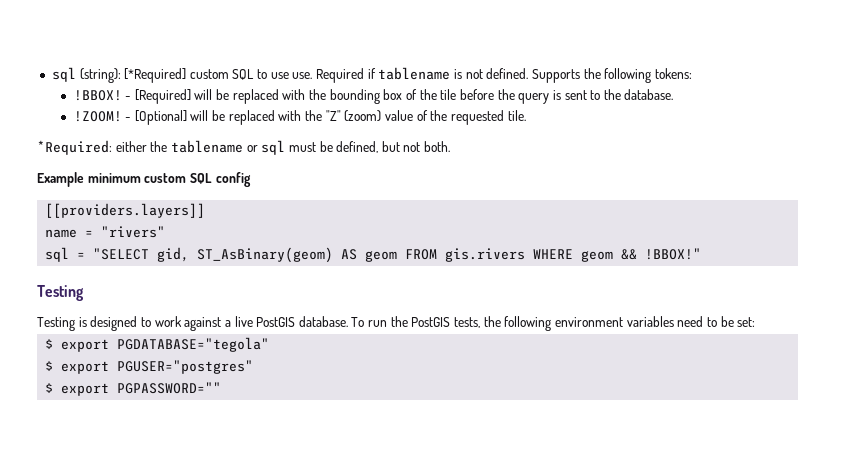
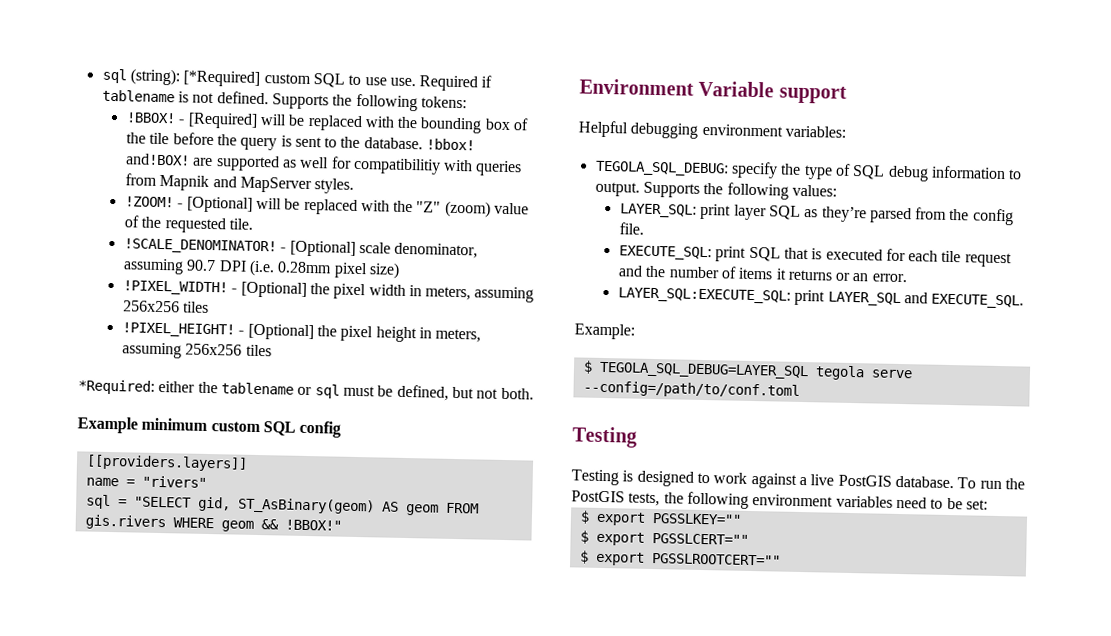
(674, 94) none -> [426,138,476,151] [125,153,523,177] [124,173,355,194] !bbox! and!BOX! are supported as well for compatibilitiy with queries from Mapnik and MapServer styles.
(526, 115) none -> [123,238,479,259] [122,258,400,279] [122,280,535,303] [122,300,210,313] [121,322,482,343] [121,342,272,359] // !SCALE_DENOMINATOR! - [Optional] scale denominator, assuming 90.7 DPI (i.e. 0.28mm pixel size) // !PIXEL_WIDTH! - [Optional] the pixel width in meters, assuming 256x256 tiles // !PIXEL_HEIGHT! - [Optional] the pixel height in meters, assuming 256x256 tiles
(702, 254) none -> [579,78,847,104] [578,120,846,139] [594,160,1023,182] [594,181,837,200] [619,203,1014,226] [618,222,644,235] [618,245,1012,268] [617,265,907,283] [617,287,1025,309] [574,323,635,340] [582,360,913,381] [582,380,800,399] // Environment Variable support // Helpful debugging environment variables: // TEGOLA_SQL_DEBUG: specify the type of SQL debug information to output. Supports the following values: // LAYER_SQL: print layer SQL as they’re parsed from the config file. // EXECUTE_SQL: print SQL that is executed for each tile request and the number of items it returns or an error. // LAYER_SQL:EXECUTE_SQL: print LAYER_SQL and EXECUTE_SQL. // Example: // $ TEGOLA_SQL_DEBUG=LAYER_SQL tegola serve --config=/path/to/conf.toml
[117,337,270,352] [45,360,254,374] [45,382,222,396] PGDATABASE="tegola" // $ export PGUSER="postgres" // $ export PGPASSWORD="" -> [651,512,742,525] [579,530,749,546] [579,550,781,566] PGSSLKEY="" // $ export PGSSLCERT="" // $ export PGSSLROOTCERT=""

